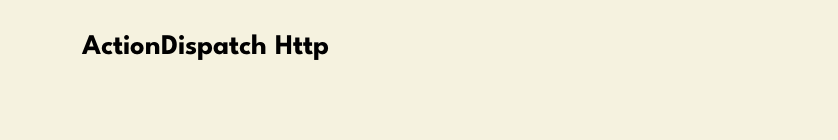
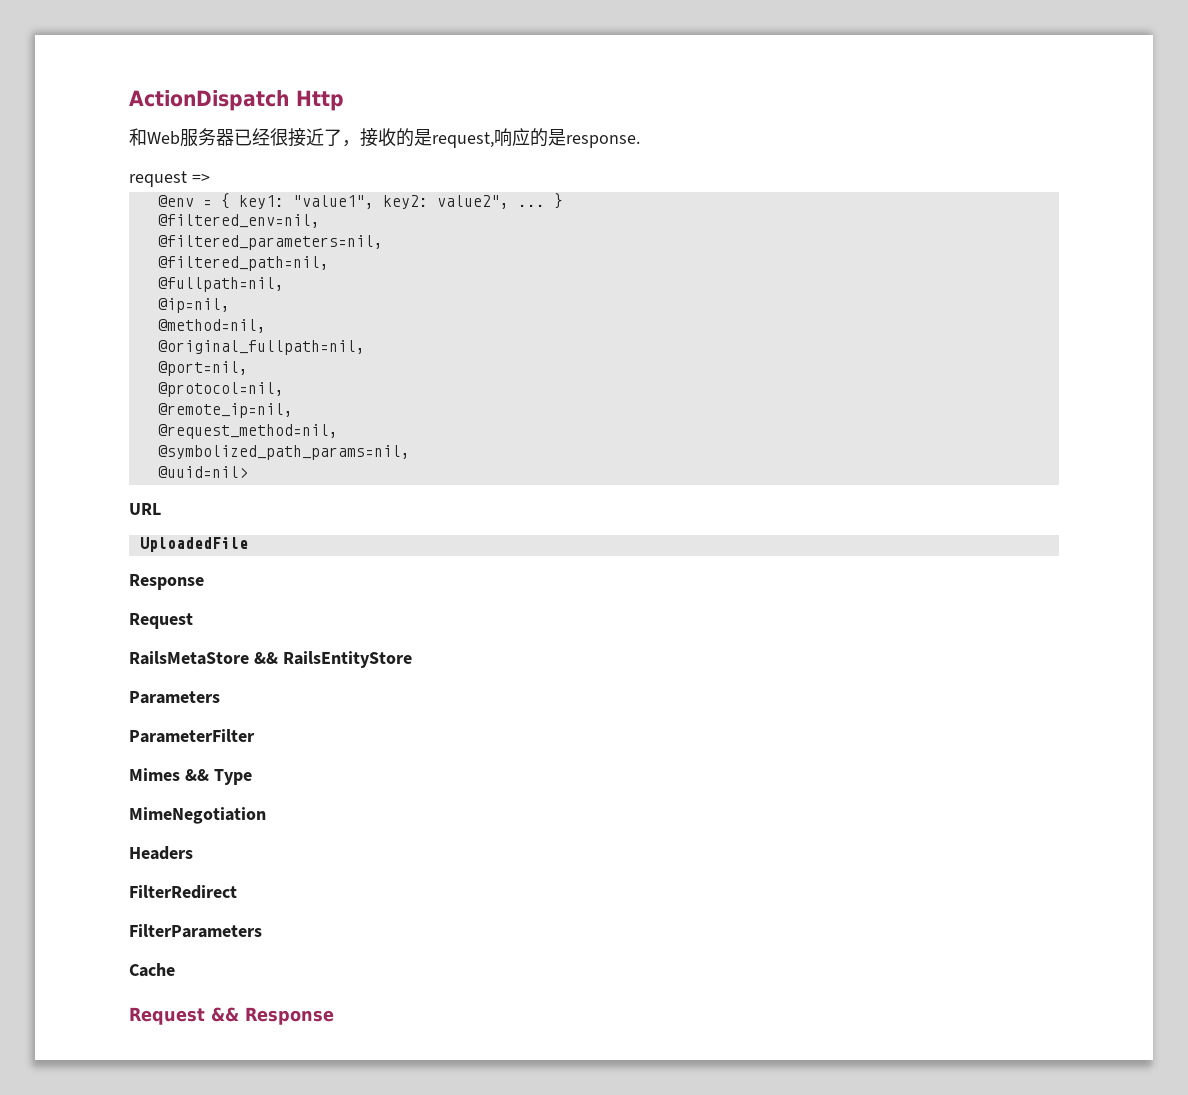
(329, 47) none -> [129,128,640,148] [129,171,210,187] [157,193,563,209] [157,214,320,228] [157,235,383,250] [157,256,329,271] [157,277,284,292] [157,298,230,313] [157,319,266,333] [157,340,365,355] [157,361,248,376] [157,382,284,397] [157,403,293,418] [157,424,338,439] [157,445,410,460] [157,466,248,478] [129,503,161,515] [139,537,248,552] [129,574,204,590] [129,613,193,629] [129,651,412,668] [129,691,220,704] [129,729,255,743] [129,768,252,785] [129,807,266,824] [129,846,193,860] [129,885,237,899] [129,924,262,938] [129,963,175,977] [129,1007,334,1025] // 和Web服务器已经很接近了，接收的是request,响应的是response. // request => // @env = { key1: "value1", key2: value2", ... } // @filtered_env=nil, // @filtered_parameters=nil, // @filtered_path=nil, // @fullpath=nil, // @ip=nil, // @method=nil, // @original_fullpath=nil, // @port=nil, // @protocol=nil, // @remote_ip=nil, // @request_method=nil, // @symbolized_path_params=nil, // @uuid=nil> // URL // UploadedFile // Response // Request // RailsMetaStore && RailsEntityStore // Parameters // ParameterFilter // Mimes && Type // MimeNegotiation // Headers // FilterRedirect // FilterParameters // Cache // Request && Response

